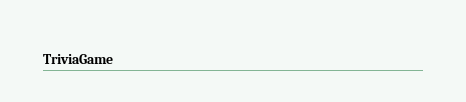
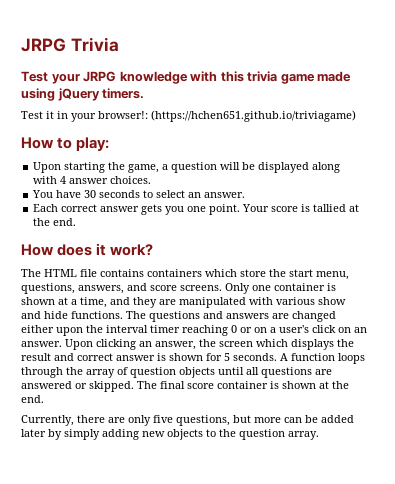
[43,54,113,64] TriviaGame -> [21,37,119,52] [21,71,352,84] [21,88,145,101] [21,110,356,122] [21,137,110,151] [33,162,341,173] [33,176,152,184] [32,190,246,198] [33,204,360,215] [33,218,77,226] [21,243,154,256] [21,269,349,280] [21,283,336,294] [21,297,346,308] [21,311,336,322] [21,325,367,336] [21,339,354,350] [21,353,365,364] [21,367,332,378] [21,381,349,392] [21,395,44,403] [21,415,354,426] [21,429,319,440] JRPG Trivia // Test your JRPG knowledge with this trivia game made using jQuery timers. // Test it in your browser!: (https://hchen651.github.io/triviagame) // How to play: // Upon starting the game, a question will be displayed along with 4 answer choices. // You have 30 seconds to select an answer. // Each correct answer gets you one point. Your score is tallied at the end. // How does it work? // The HTML file contains containers which store the start menu, questions, answers, and score screens. Only one container is shown at a time, and they are manipulated with various show and hide functions. The questions and answers are changed either upon the interval timer reaching 0 or on a user's click on an answer. Upon clicking an answer, the screen which displays the result and correct answer is shown for 5 seconds. A function loops through the array of question objects until all questions are answered or skipped. The final score container is shown at the end. // Currently, there are only five questions, but more can be added later by simply adding new objects to the question array.

